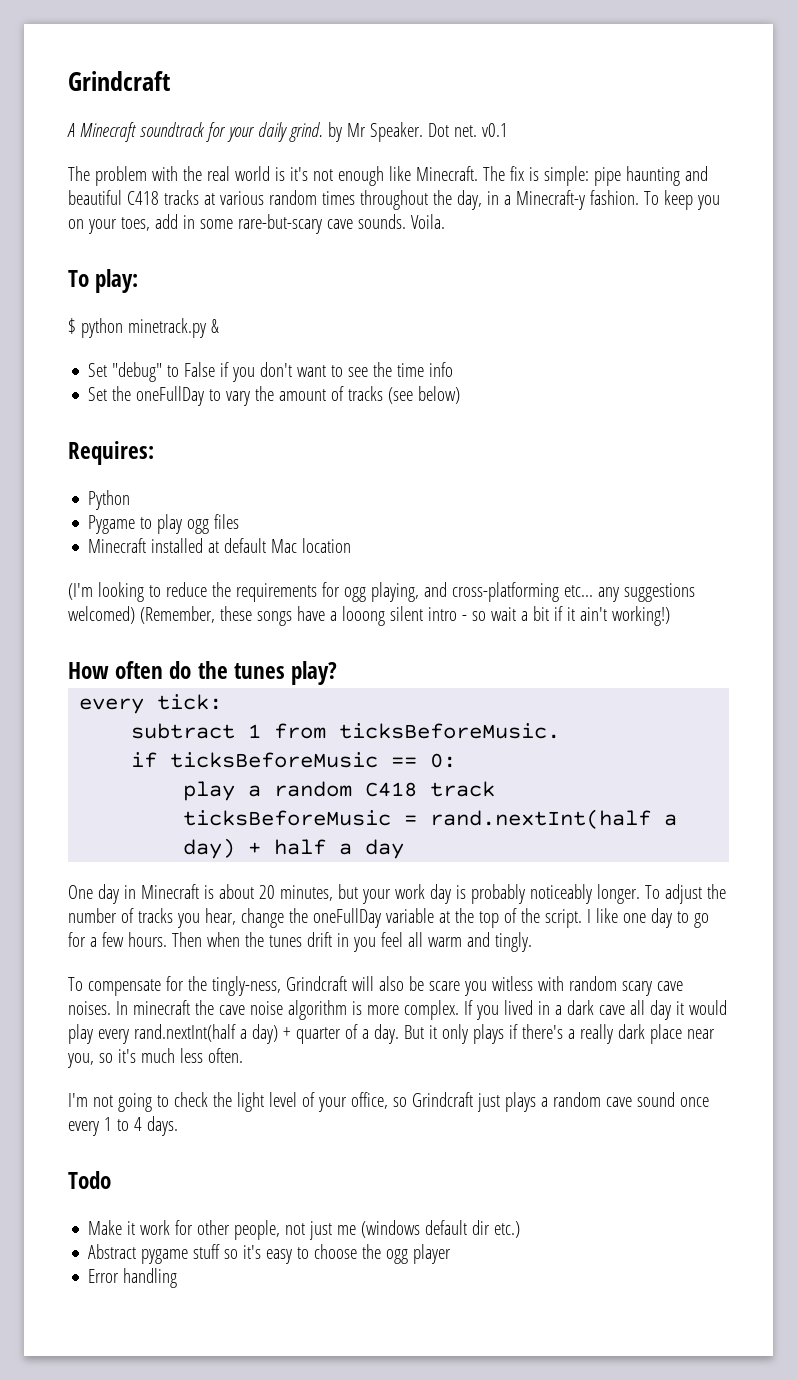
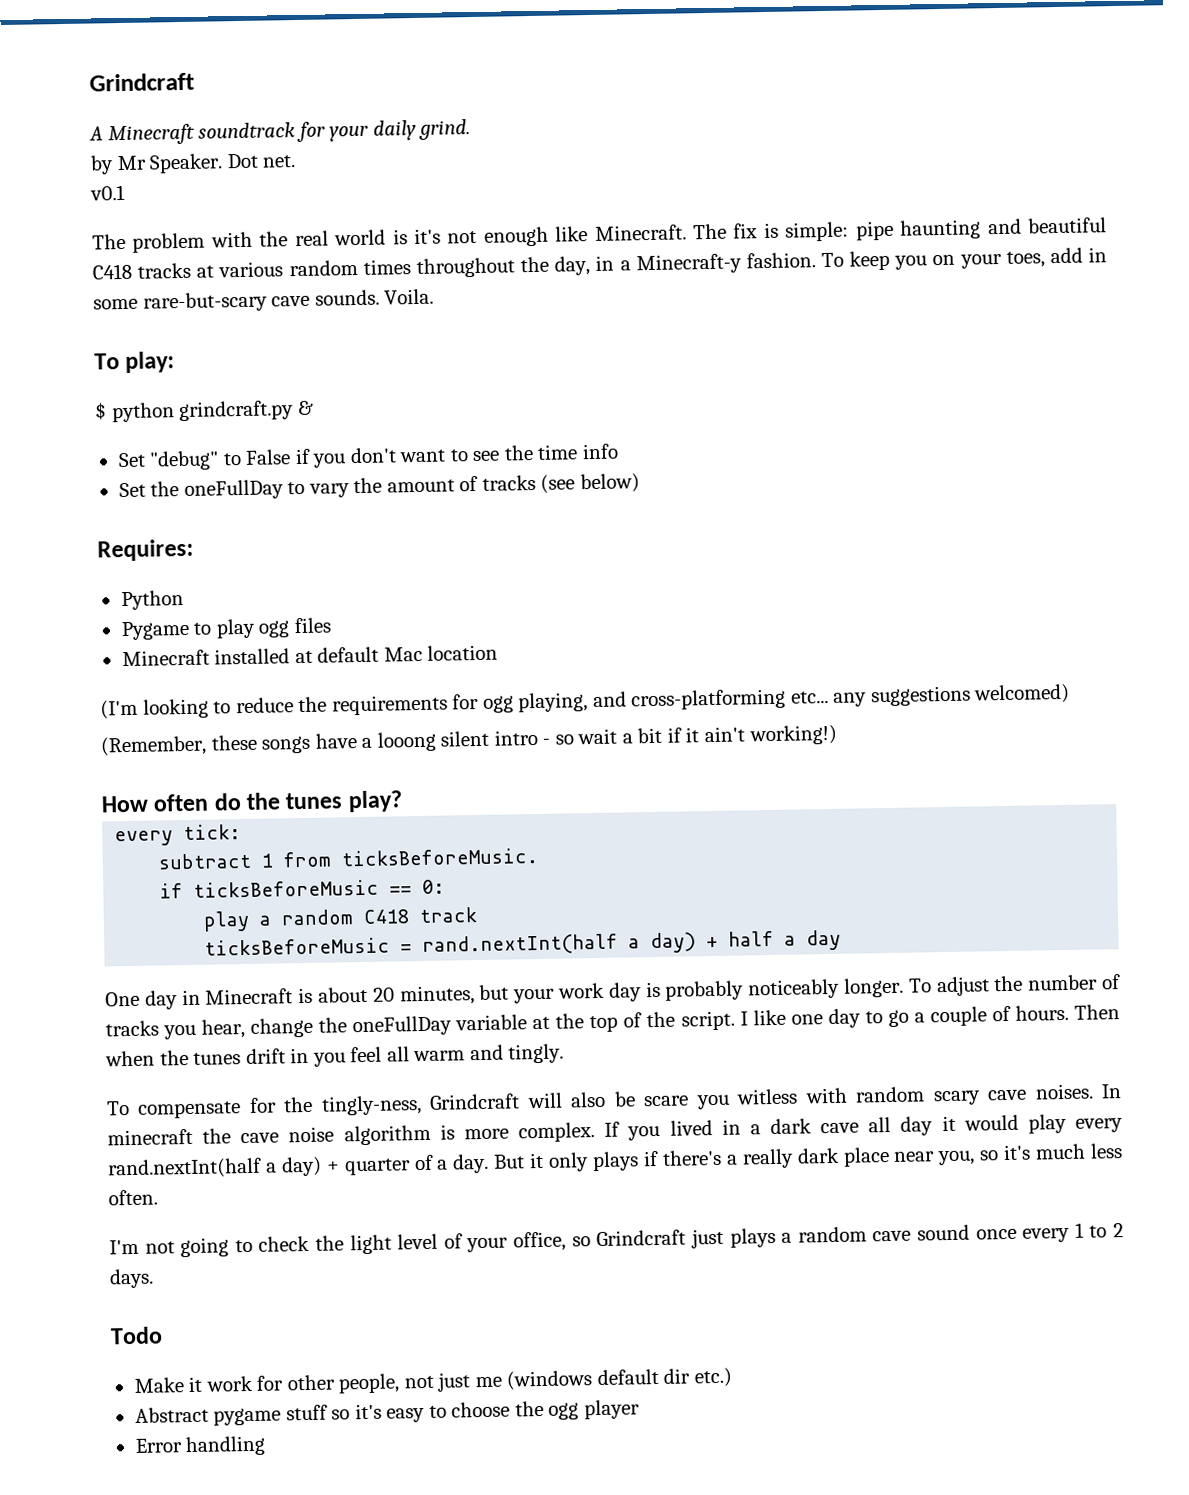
(323, 132) none -> (472, 129) //
(477, 131) none -> (297, 161) //
[127,318,206,338] minetrack.py -> [179,400,295,422] grindcraft.py
(135, 615) none -> (1071, 694) //
[68,932,124,947] for a few -> [913,1005,1011,1027] a couple of
[133,1117,142,1131] 4 -> [1112,1223,1124,1238] 2

